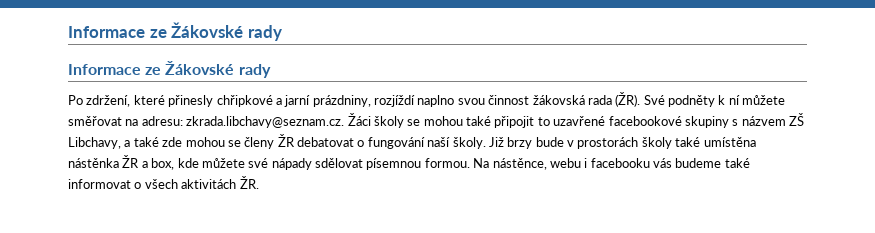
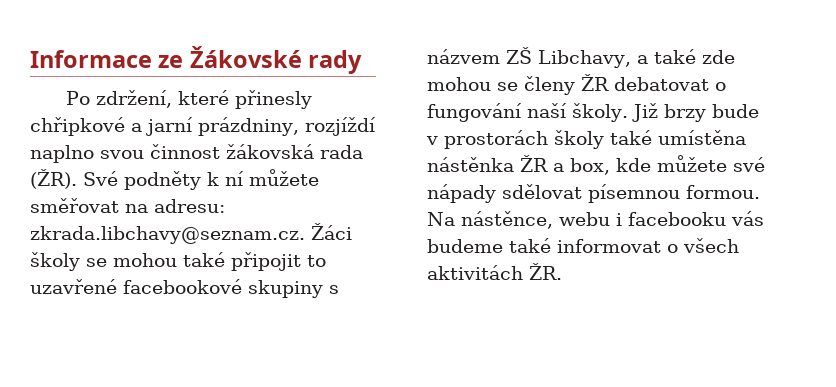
[68,22,282,41] [68,61,271,78] Informace ze Žákovské rady // Informace ze Žákovské rady -> [30,46,363,74] Informace ze Žákovské rady

